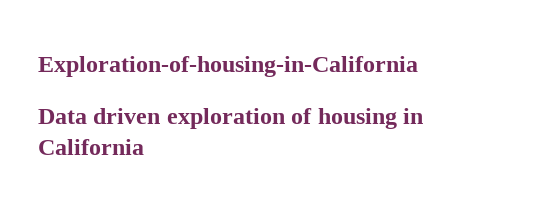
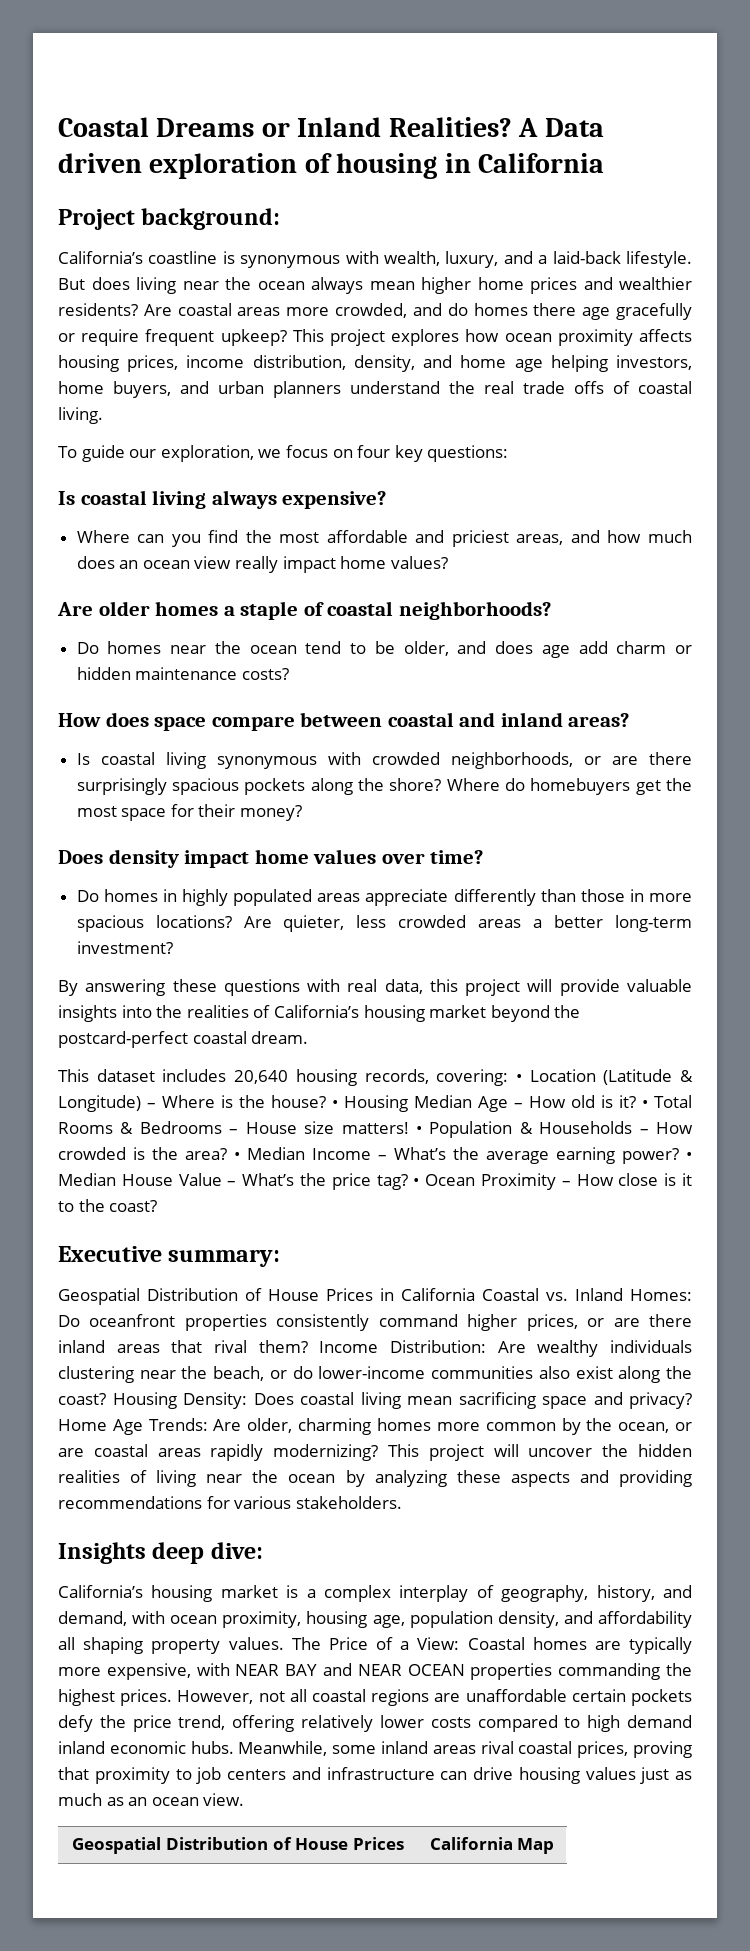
[38,56,418,77] Exploration-of-housing-in-California // -> [58,117,539,137] Coastal Dreams or Inland Realities? A
(144, 147) none -> [58,208,281,230] [58,251,692,268] [58,277,692,294] [58,303,692,320] [58,329,692,346] [58,355,692,372] [58,381,692,398] [58,407,103,424] [58,445,509,462] [58,490,387,509] [76,530,692,547] [76,556,448,573] [57,601,551,620] [76,641,692,658] [76,667,289,680] [58,712,630,731] [76,752,692,769] [76,778,692,795] [76,804,303,821] [58,849,484,868] [76,889,692,906] [76,915,692,932] [76,941,173,954] [58,979,692,996] [58,1005,581,1022] [58,1031,309,1048] [58,1069,693,1086] [58,1095,693,1112] [58,1121,693,1138] [58,1147,692,1164] [58,1173,692,1190] [58,1199,158,1212] [58,1246,281,1267] [58,1288,692,1305] [58,1314,692,1331] [58,1340,692,1357] [58,1366,692,1383] [58,1392,692,1409] [58,1418,692,1435] [58,1444,692,1461] [58,1470,692,1487] [58,1496,402,1509] [58,1542,263,1564] [58,1585,692,1602] [58,1611,692,1628] [58,1637,692,1654] [58,1663,692,1680] [58,1689,692,1706] [58,1715,692,1732] [58,1741,692,1758] [58,1767,692,1784] [58,1793,245,1806] [72,1837,404,1854] [429,1837,555,1854] // Project background: // California’s coastline is synonymous with wealth, luxury, and a laid-back lifestyle. But does living near the ocean always mean higher home prices and wealthier residents? Are coastal areas more crowded, and do homes there age gracefully or require frequent upkeep? This project explores how ocean proximity affects housing prices, income distribution, density, and home age helping investors, home buyers, and urban planners understand the real trade offs of coastal living. // To guide our exploration, we focus on four key questions: // Is coastal living always expensive? // Where can you find the most affordable and priciest areas, and how much does an ocean view really impact home values? // Are older homes a staple of coastal neighborhoods? // Do homes near the ocean tend to be older, and does age add charm or hidden maintenance costs? // How does space compare between coastal and inland areas? // Is coastal living synonymous with crowded neighborhoods, or are there surprisingly spacious pockets along the shore? Where do homebuyers get the most space for their money? // Does density impact home values over time? // Do homes in highly populated areas appreciate differently than those in more spacious locations? Are quieter, less crowded areas a better long-term investment? // By answering these questions with real data, this project will provide valuable insights into the realities of California’s housing market beyond the postcard-perfect coastal dream. // This dataset includes 20,640 housing records, covering: • Location (Latitude & Longitude) – Where is the house? • Housing Median Age – How old is it? • Total Rooms & Bedrooms – House size matters! • Population & Households – How crowded is the area? • Median Income – What’s the average earning power? • Median House Value – What’s the price tag? • Ocean Proximity – How close is it to the coast? // Executive summary: // Geospatial Distribution of House Prices in California Coastal vs. Inland Homes: Do oceanfront properties consistently command higher prices, or are there inland areas that rival them? Income Distribution: Are wealthy individuals clustering near the beach, or do lower-income communities also exist along the coast? Housing Density: Does coastal living mean sacrificing space and privacy? Home Age Trends: Are older, charming homes more common by the ocean, or are coastal areas rapidly modernizing? This project will uncover the hidden realities of living near the ocean by analyzing these aspects and providing recommendations for various stakeholders. // Insights deep dive: // California’s housing market is a complex interplay of geography, history, and demand, with ocean proximity, housing age, population density, and affordability all shaping property values. The Price of a View: Coastal homes are typically more expensive, with NEAR BAY and NEAR OCEAN properties commanding the highest prices. However, not all coastal regions are unaffordable certain pockets defy the price trend, offering relatively lower costs compared to high demand inland economic hubs. Meanwhile, some inland areas rival coastal prices, proving that proximity to job centers and infrastructure can drive housing values just as much as an ocean view. // Geospatial Distribution of House Prices | California Map

